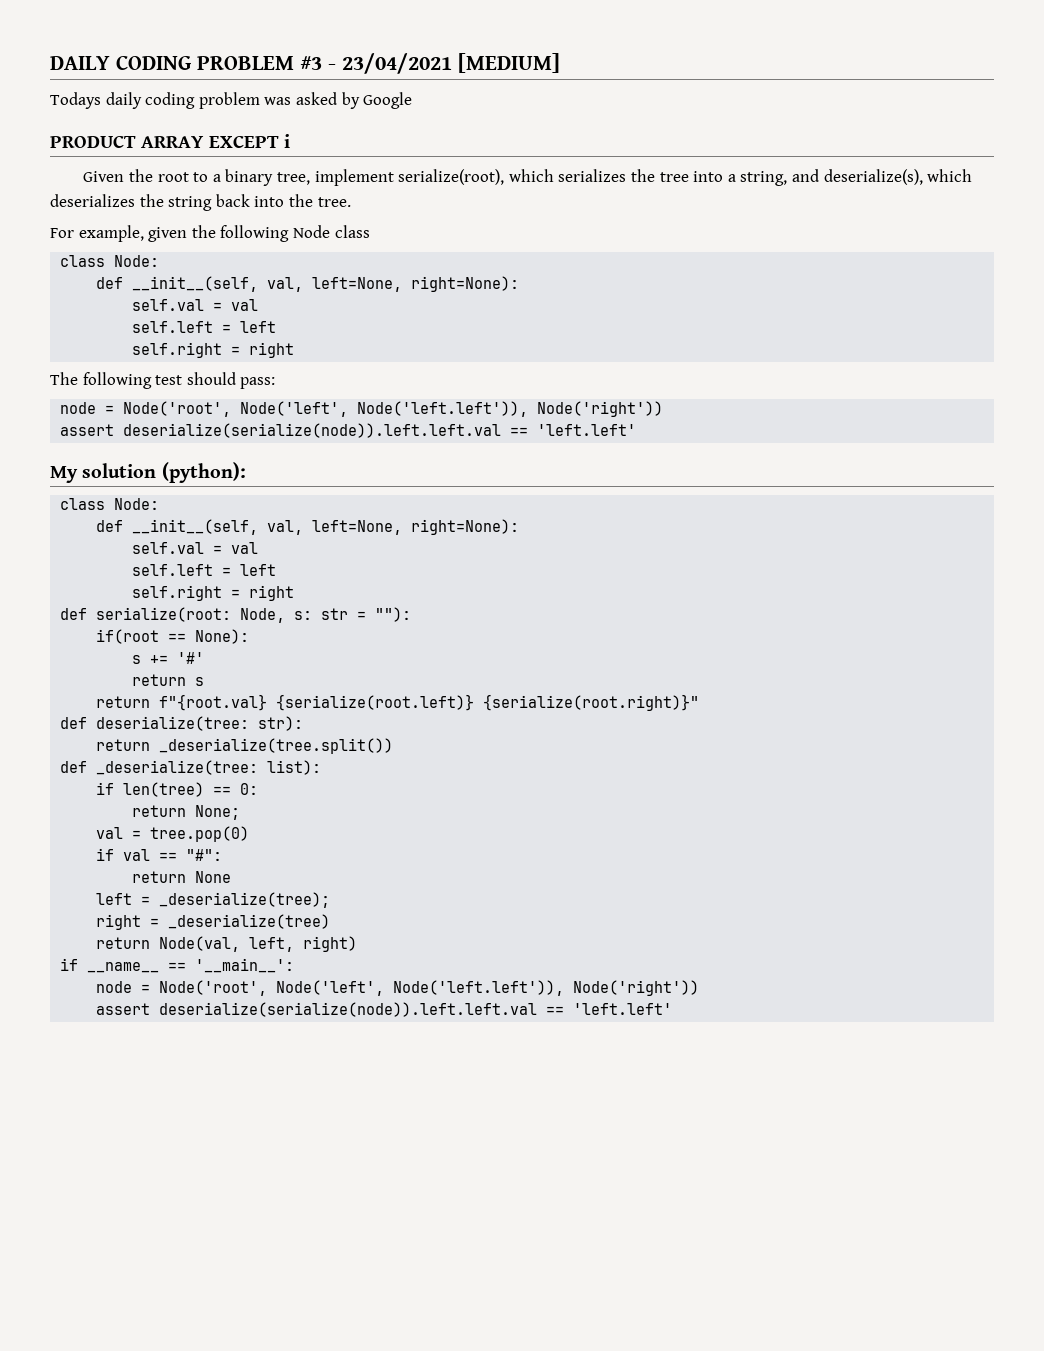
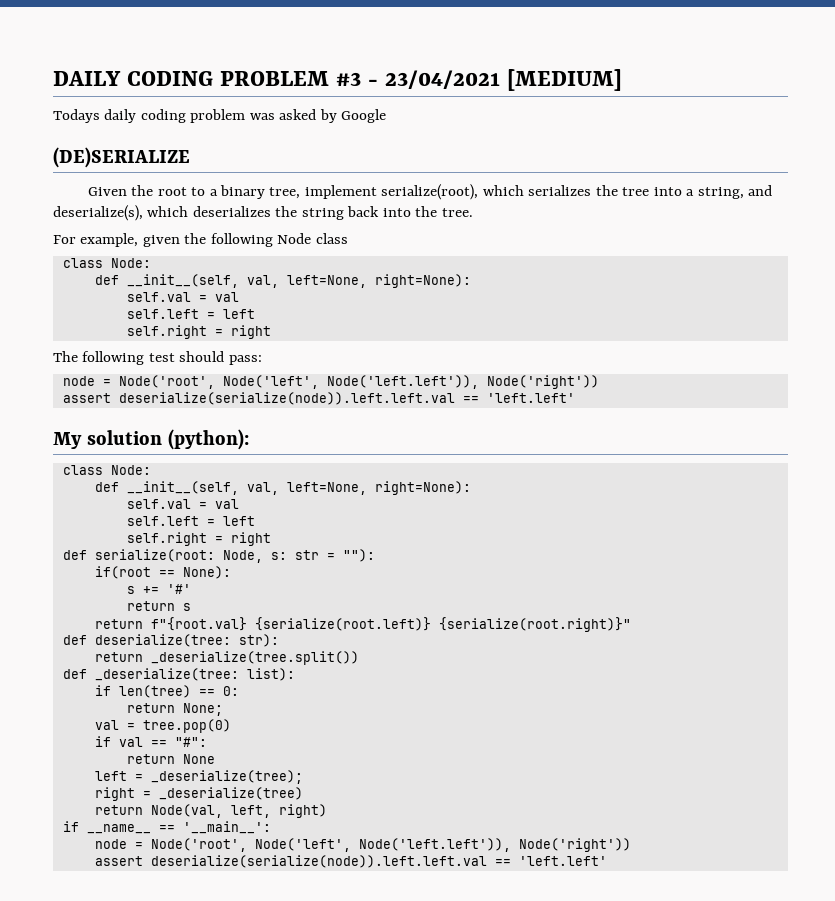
[50,134,291,148] PRODUCT ARRAY EXCEPT i -> [53,147,190,168] (DE)SERIALIZE

